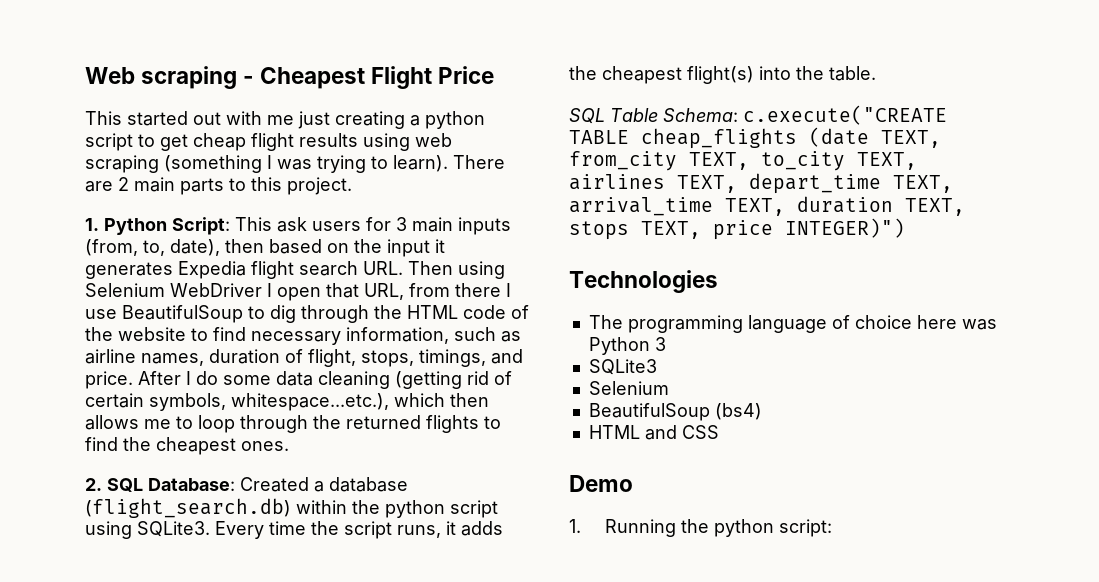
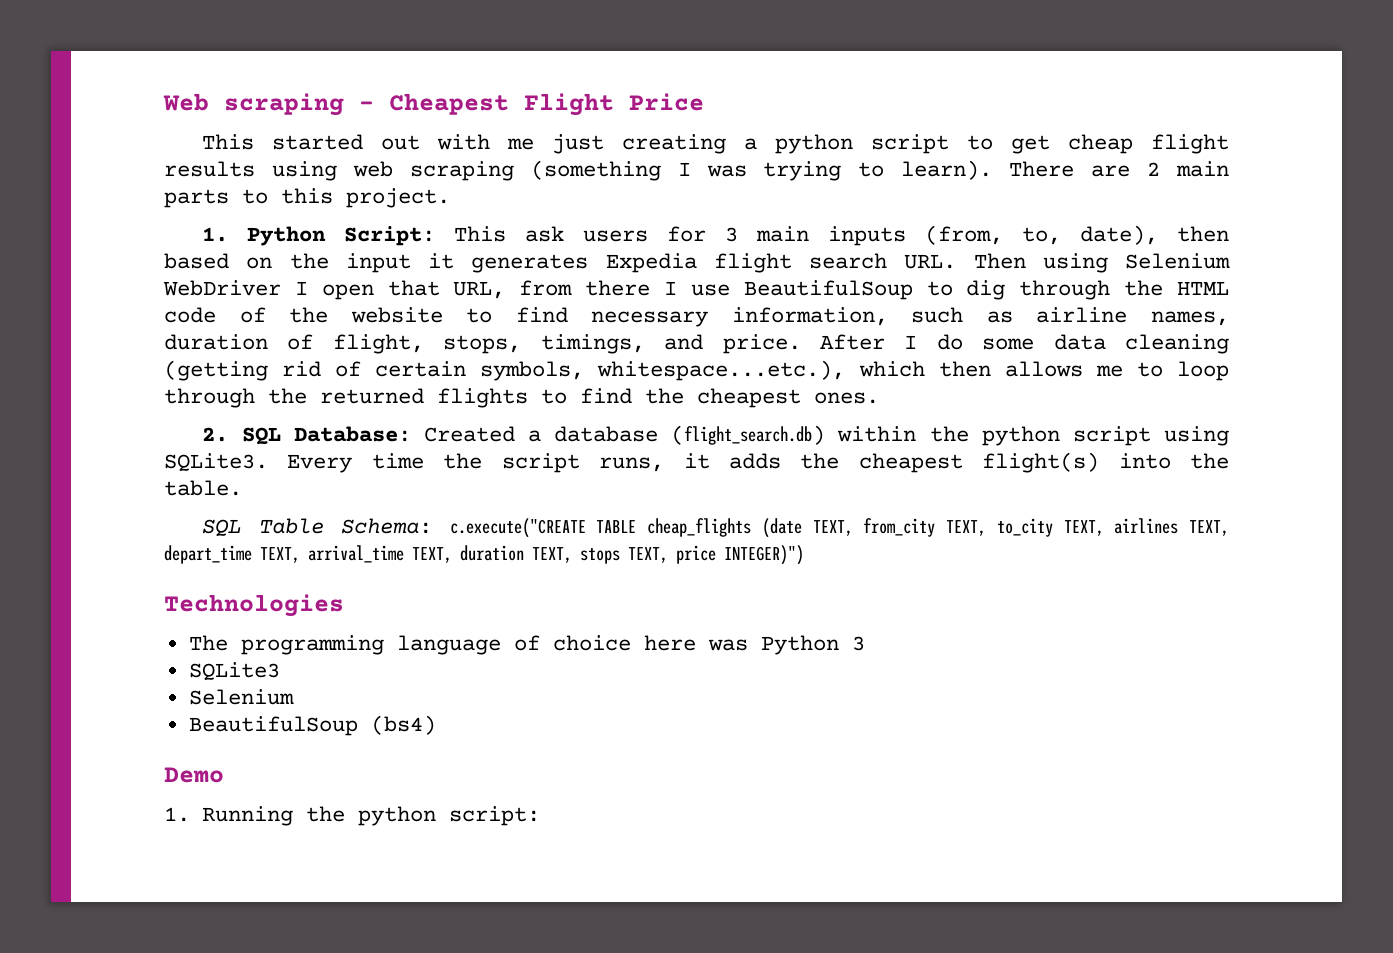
[588,425,719,440] // HTML and CSS -> (436, 725) none

